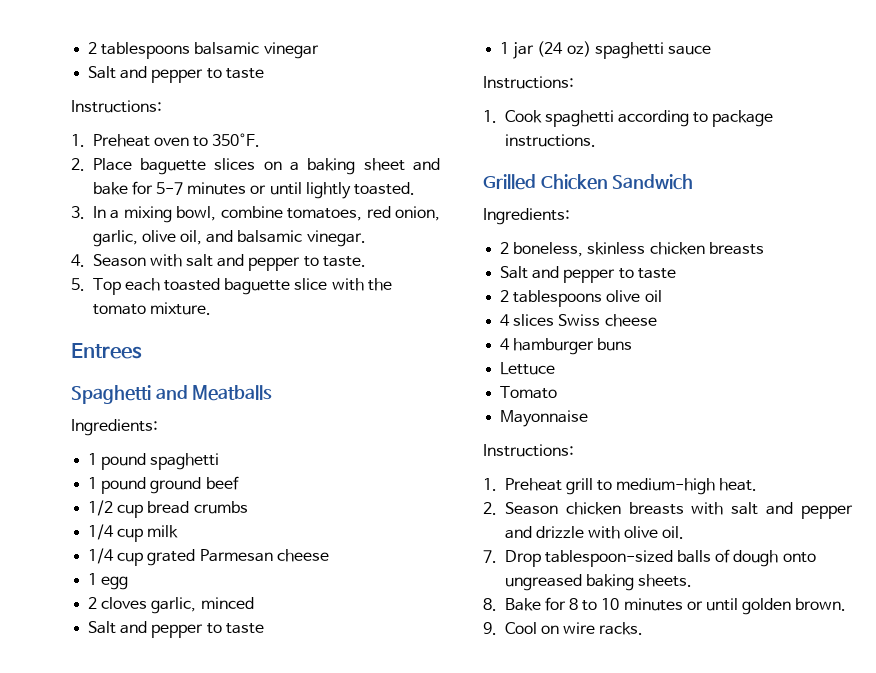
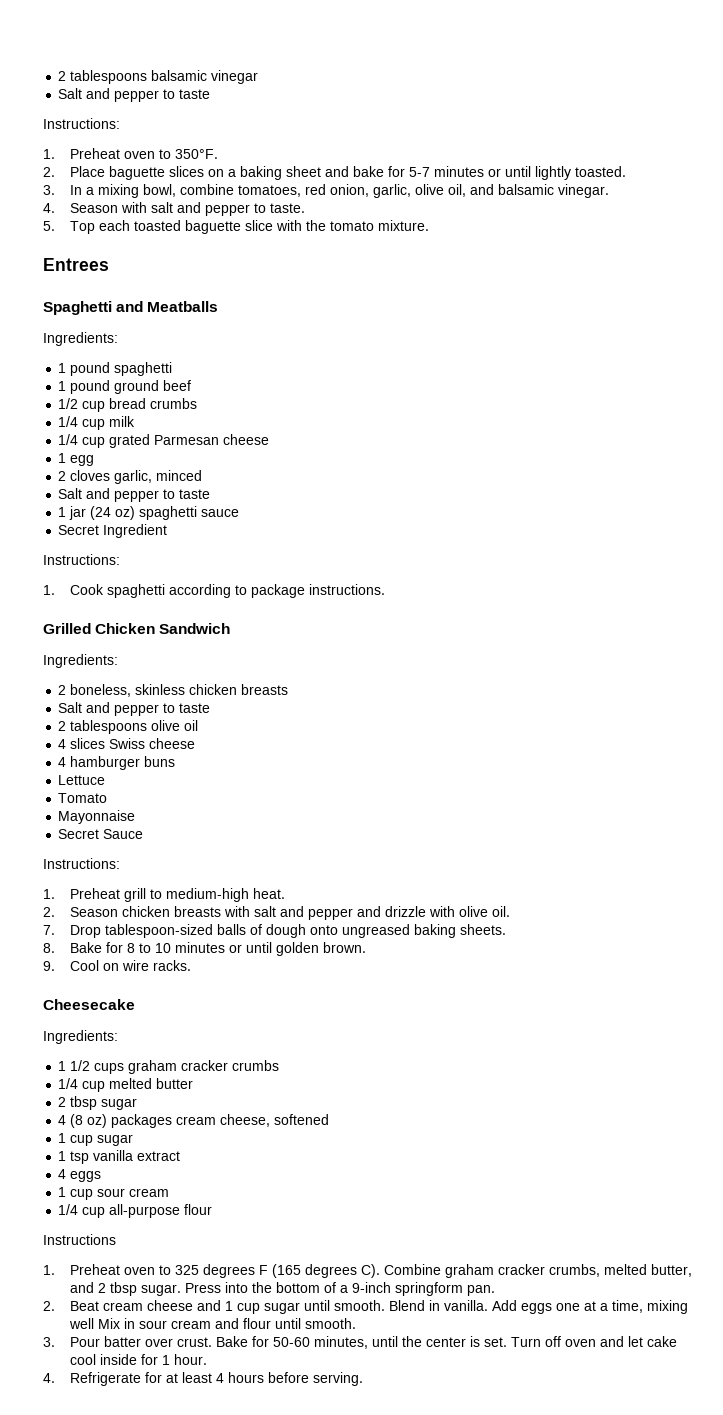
(711, 50) none -> [58,524,168,538] // Secret Ingredient
(589, 418) none -> [58,829,144,839] // Secret Sauce
(644, 628) none -> [43,999,135,1010] [43,1030,118,1044] [58,1060,280,1074] [58,1078,194,1092] [58,1096,138,1110] [58,1114,330,1128] [58,1133,134,1146] [58,1150,181,1164] [58,1169,102,1182] [58,1187,170,1200] [58,1204,213,1218] [43,1234,116,1245] [43,1264,693,1278] [70,1282,496,1296] [43,1300,689,1314] [69,1318,357,1329] [43,1336,678,1349] [70,1354,208,1365] [43,1372,364,1386] // Cheesecake // Ingredients: // 1 1/2 cups graham cracker crumbs // 1/4 cup melted butter // 2 tbsp sugar // 4 (8 oz) packages cream cheese, softened // 1 cup sugar // 1 tsp vanilla extract // 4 eggs // 1 cup sour cream // 1/4 cup all-purpose flour // Instructions // 1. Preheat oven to 325 degrees F (165 degrees C). Combine graham cracker crumbs, melted butter, and 2 tbsp sugar. Press into the bottom of a 9-inch springform pan. // 2. Beat cream cheese and 1 cup sugar until smooth. Blend in vanilla. Add eggs one at a time, mixing well Mix in sour cream and flour until smooth. // 3. Pour batter over crust. Bake for 50-60 minutes, until the center is set. Turn off oven and let cake cool inside for 1 hour. // 4. Refrigerate for at least 4 hours before serving.

